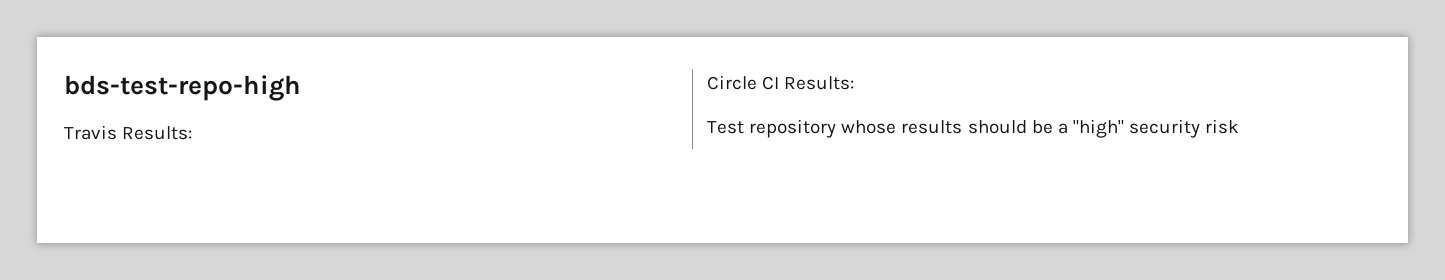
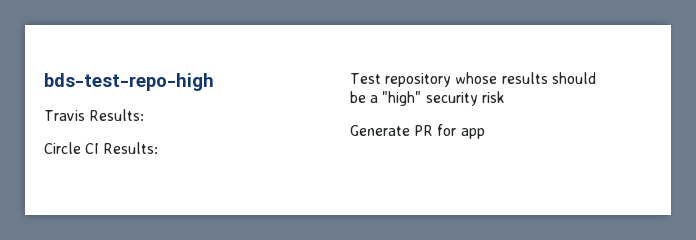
(1240, 126) none -> [350,124,485,139] // Generate PR for app

